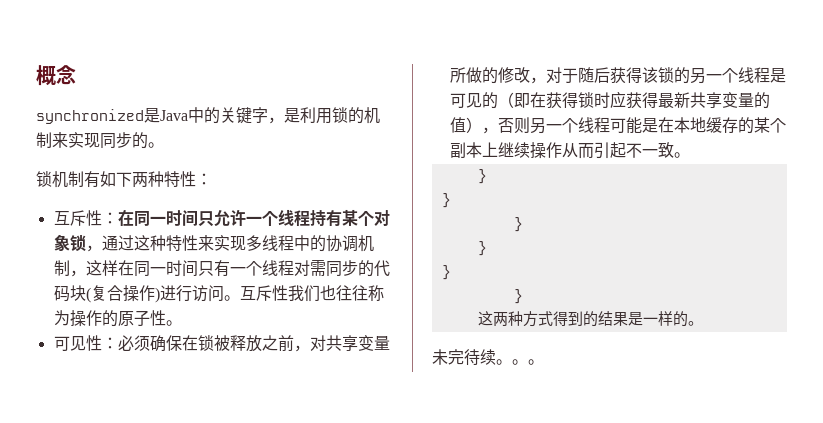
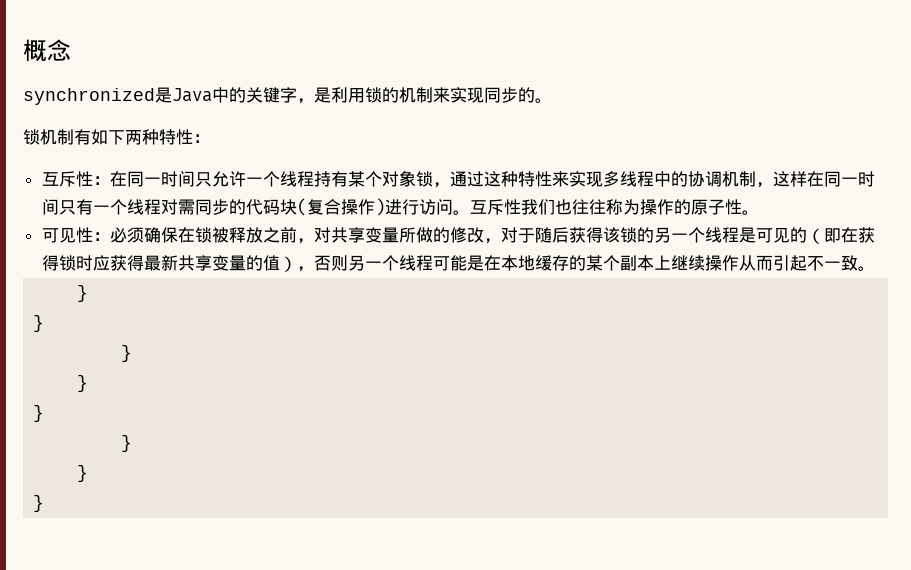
[477,311,703,327] [432,349,544,366] 这两种方式得到的结果是一样的。 // 未完待续。。。 -> [77,465,89,482] [33,495,45,512] } // }

